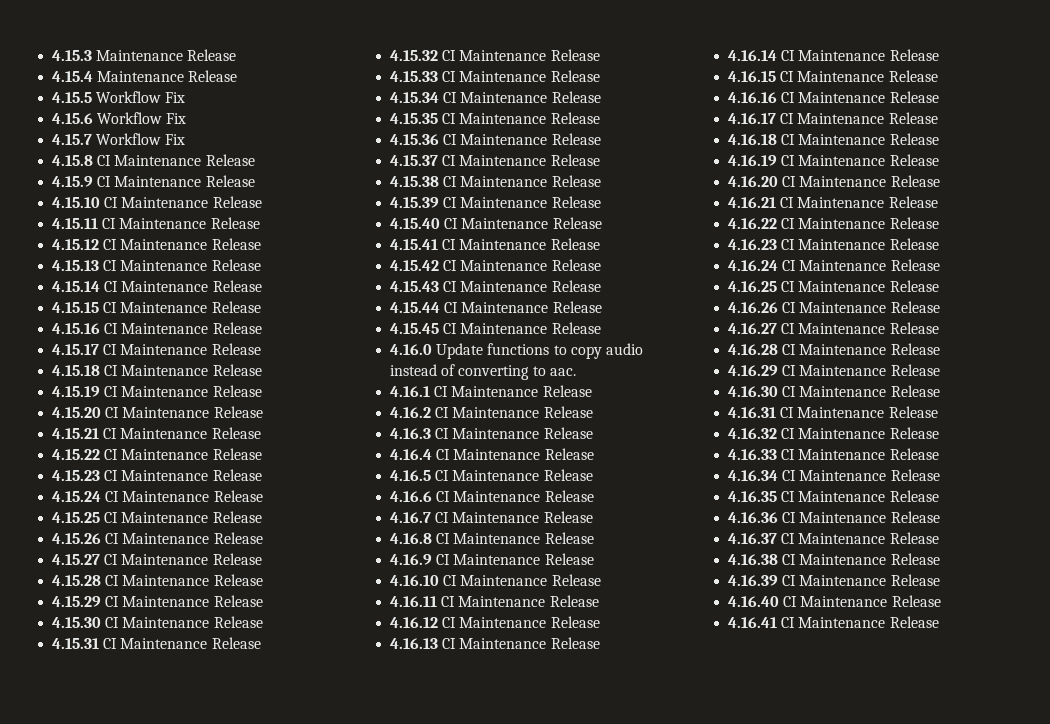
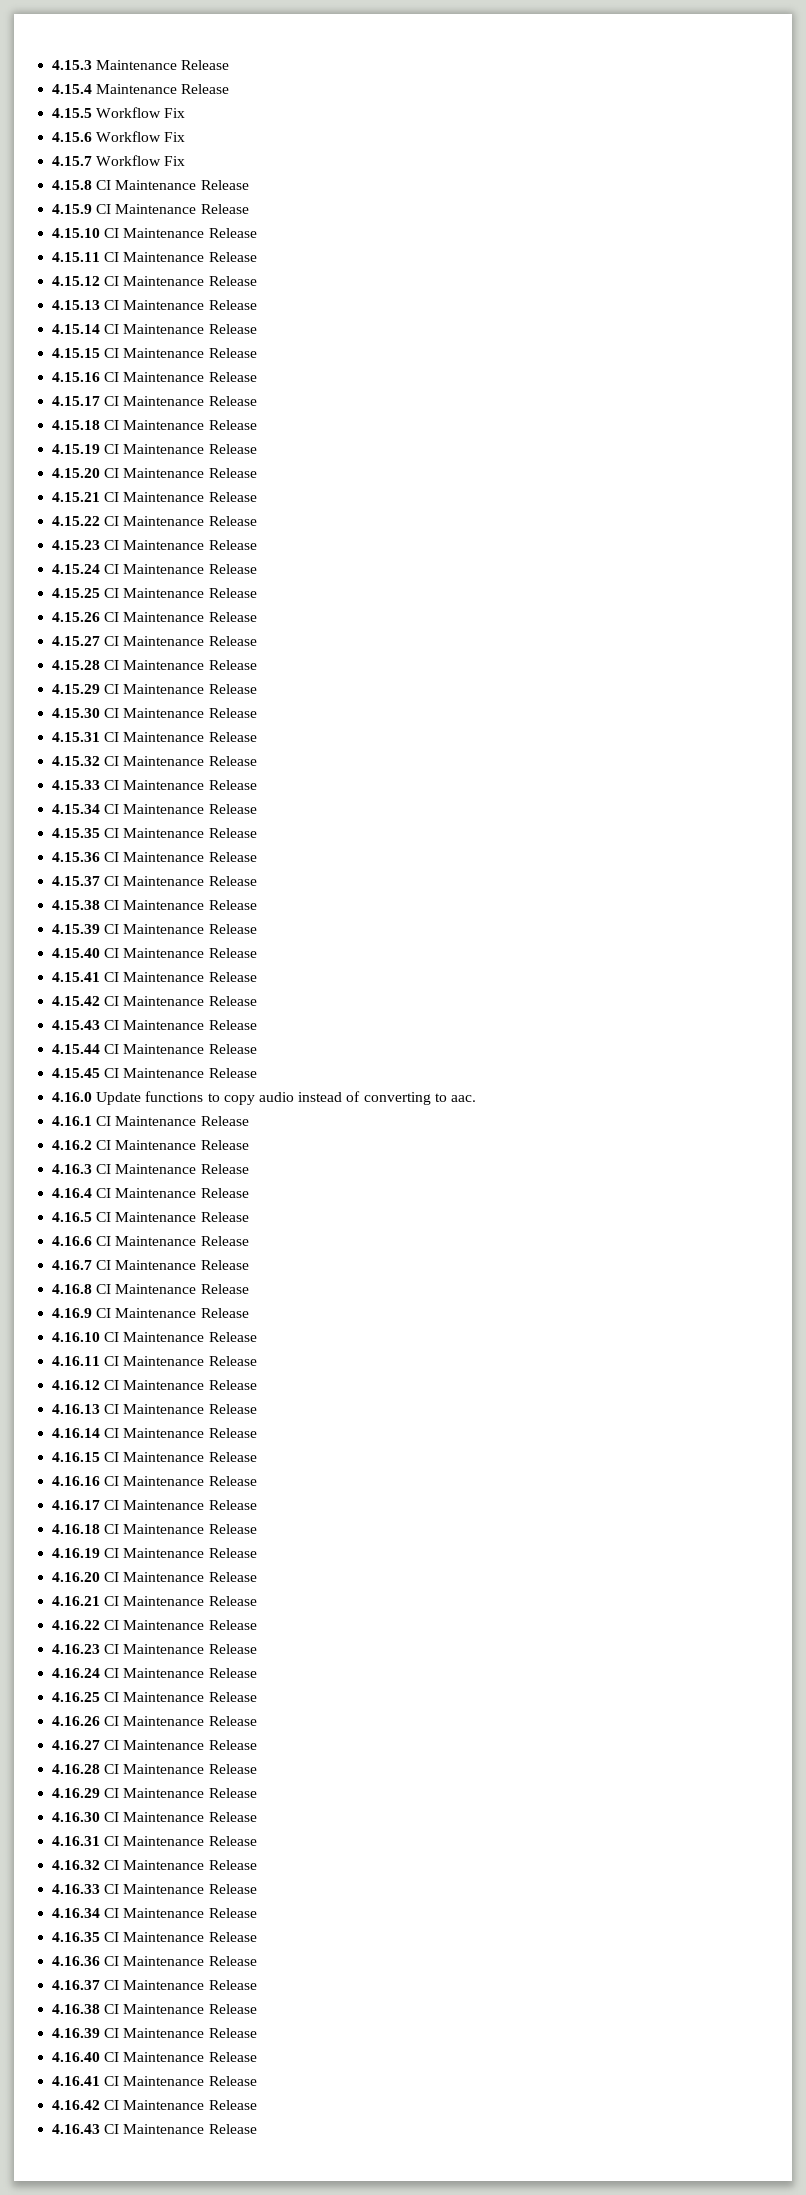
(939, 622) none -> [52,2100,257,2110] [52,2124,257,2134] // 4.16.42 CI Maintenance Release // 4.16.43 CI Maintenance Release

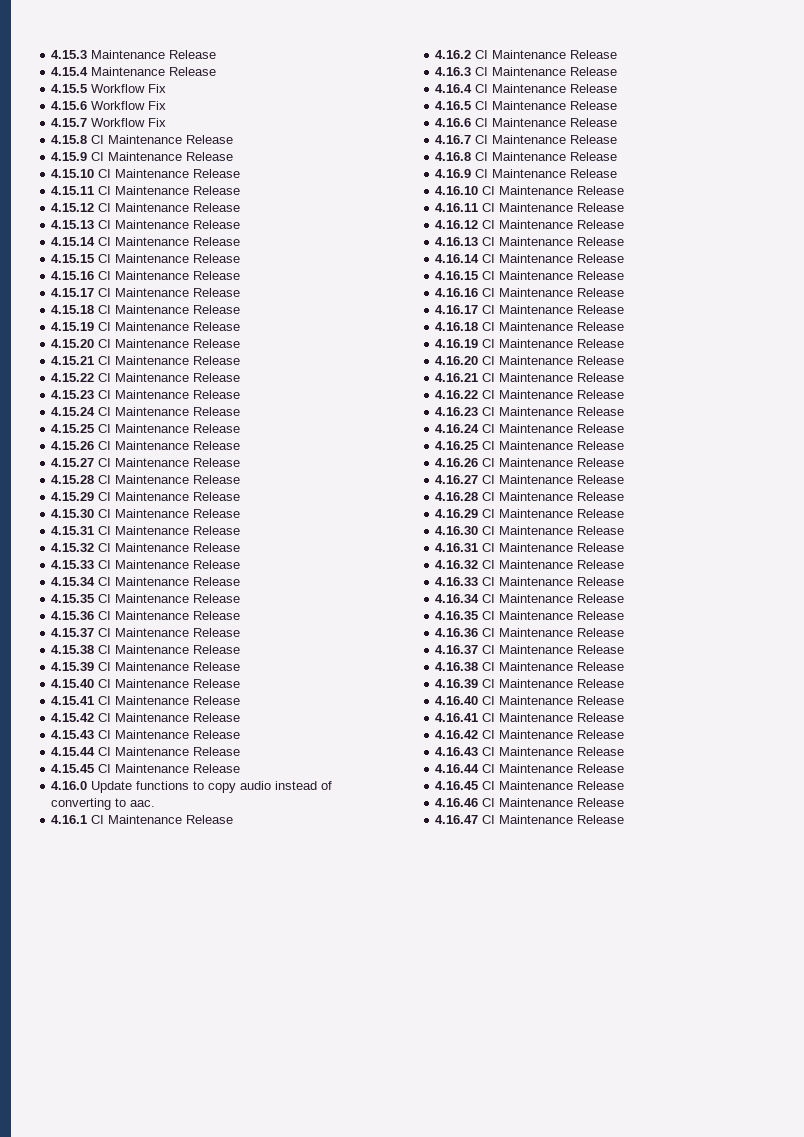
(257, 2129) none -> [435,764,625,773] [435,781,625,790] [435,798,625,807] [435,815,625,824] // 4.16.44 CI Maintenance Release // 4.16.45 CI Maintenance Release // 4.16.46 CI Maintenance Release // 4.16.47 CI Maintenance Release

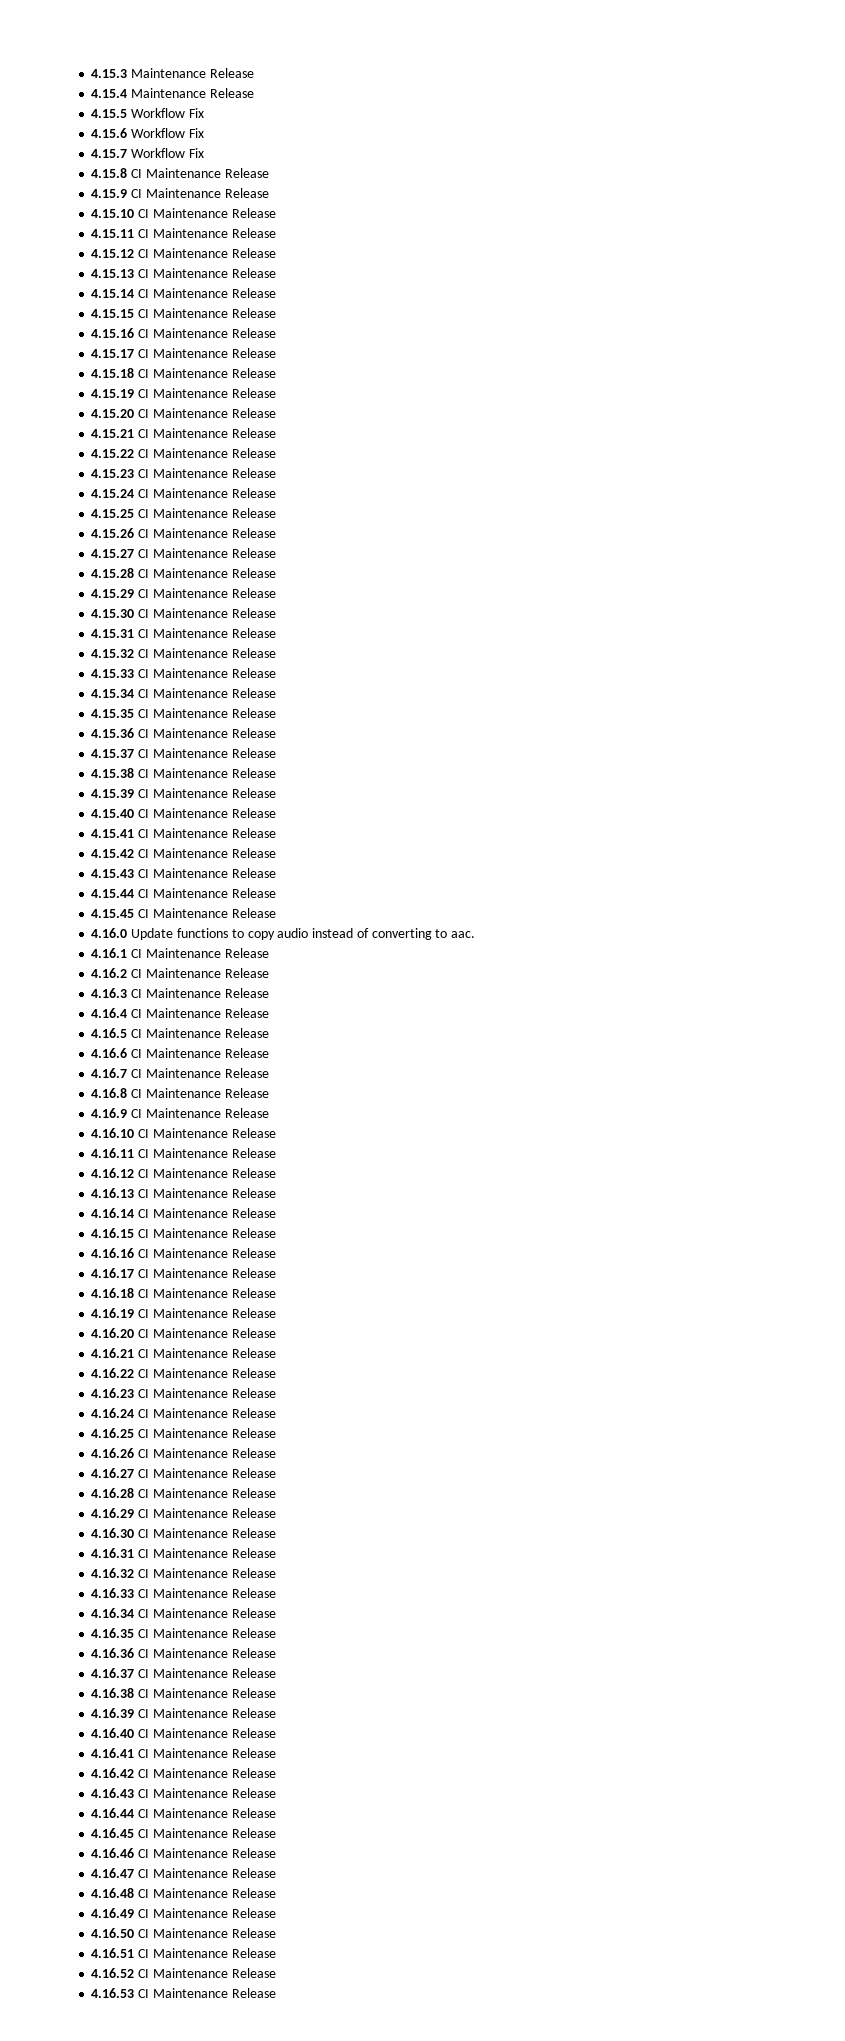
(625, 819) none -> [91,1888,276,1898] [91,1908,276,1918] [91,1928,276,1938] [91,1948,276,1958] [91,1968,276,1978] [91,1988,276,1998] // 4.16.48 CI Maintenance Release // 4.16.49 CI Maintenance Release // 4.16.50 CI Maintenance Release // 4.16.51 CI Maintenance Release // 4.16.52 CI Maintenance Release // 4.16.53 CI Maintenance Release

